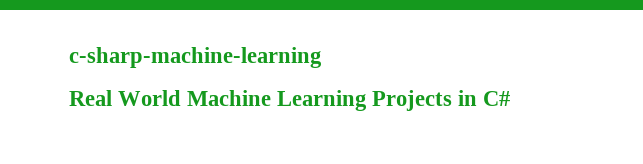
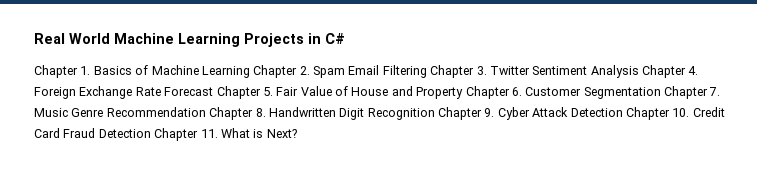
[69,47,322,68] c-sharp-machine-learning // -> (34, 38) none
(511, 98) none -> [34,65,699,78] [34,86,721,99] [34,107,725,120] [34,128,297,141] // Chapter 1. Basics of Machine Learning Chapter 2. Spam Email Filtering Chapter 3. Twitter Sentiment Analysis Chapter 4. Foreign Exchange Rate Forecast Chapter 5. Fair Value of House and Property Chapter 6. Customer Segmentation Chapter 7. Music Genre Recommendation Chapter 8. Handwritten Digit Recognition Chapter 9. Cyber Attack Detection Chapter 10. Credit Card Fraud Detection Chapter 11. What is Next?

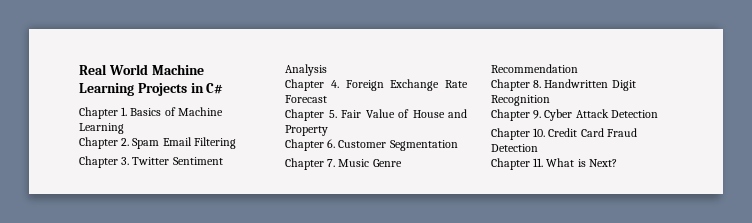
(250, 72) none -> (124, 128) //
(427, 71) none -> (236, 143) //
(639, 71) none -> (327, 70) //
(214, 91) none -> (327, 99) //
(464, 93) none -> (328, 130) //
(661, 93) none -> (458, 145) //
(206, 112) none -> (578, 68) //
(435, 114) none -> (550, 100) //
(623, 112) none -> (658, 114) //
(151, 133) none -> (538, 148) //

